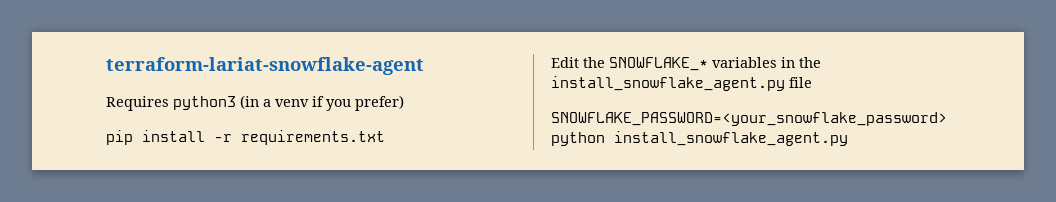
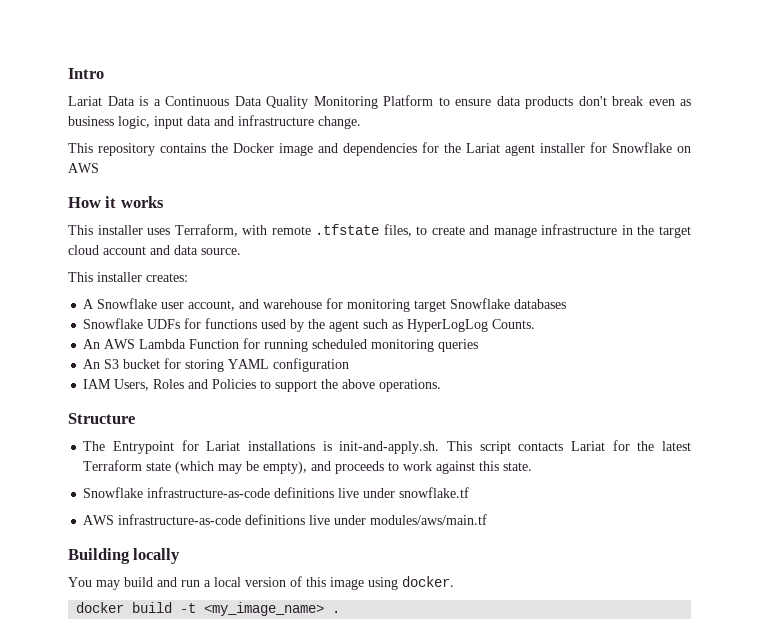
[106,57,424,75] [106,95,404,111] [106,130,385,145] [551,57,821,71] [551,76,812,91] [551,112,947,126] [551,131,848,146] terraform-lariat-snowflake-agent // Requires python3 (in a venv if you prefer) // pip install -r requirements.txt // Edit the SNOWFLAKE_* variables in the install_snowflake_agent.py file // SNOWFLAKE_PASSWORD=<your_snowflake_password> python install_snowflake_agent.py -> [68,68,104,79] [68,95,691,109] [68,115,361,129] [68,142,691,156] [68,163,99,173] [68,196,164,208] [68,224,691,238] [68,245,241,255] [68,272,188,282] [83,298,567,312] [83,318,536,332] [83,338,479,352] [83,358,350,372] [83,379,442,392] [68,413,135,424] [83,440,692,454] [83,460,533,474] [83,487,470,498] [83,514,488,525] [68,548,181,564] [68,576,454,590] [76,602,341,616] Intro // Lariat Data is a Continuous Data Quality Monitoring Platform to ensure data products don't break even as business logic, input data and infrastructure change. // This repository contains the Docker image and dependencies for the Lariat agent installer for Snowflake on AWS // How it works // This installer uses Terraform, with remote .tfstate files, to create and manage infrastructure in the target cloud account and data source. // This installer creates: // A Snowflake user account, and warehouse for monitoring target Snowflake databases // Snowflake UDFs for functions used by the agent such as HyperLogLog Counts. // An AWS Lambda Function for running scheduled monitoring queries // An S3 bucket for storing YAML configuration // IAM Users, Roles and Policies to support the above operations. // Structure // The Entrypoint for Lariat installations is init-and-apply.sh. This script contacts Lariat for the latest Terraform state (which may be empty), and proceeds to work against this state. // Snowflake infrastructure-as-code definitions live under snowflake.tf // AWS infrastructure-as-code definitions live under modules/aws/main.tf // Building locally // You may build and run a local version of this image using docker. // docker build -t <my_image_name> .

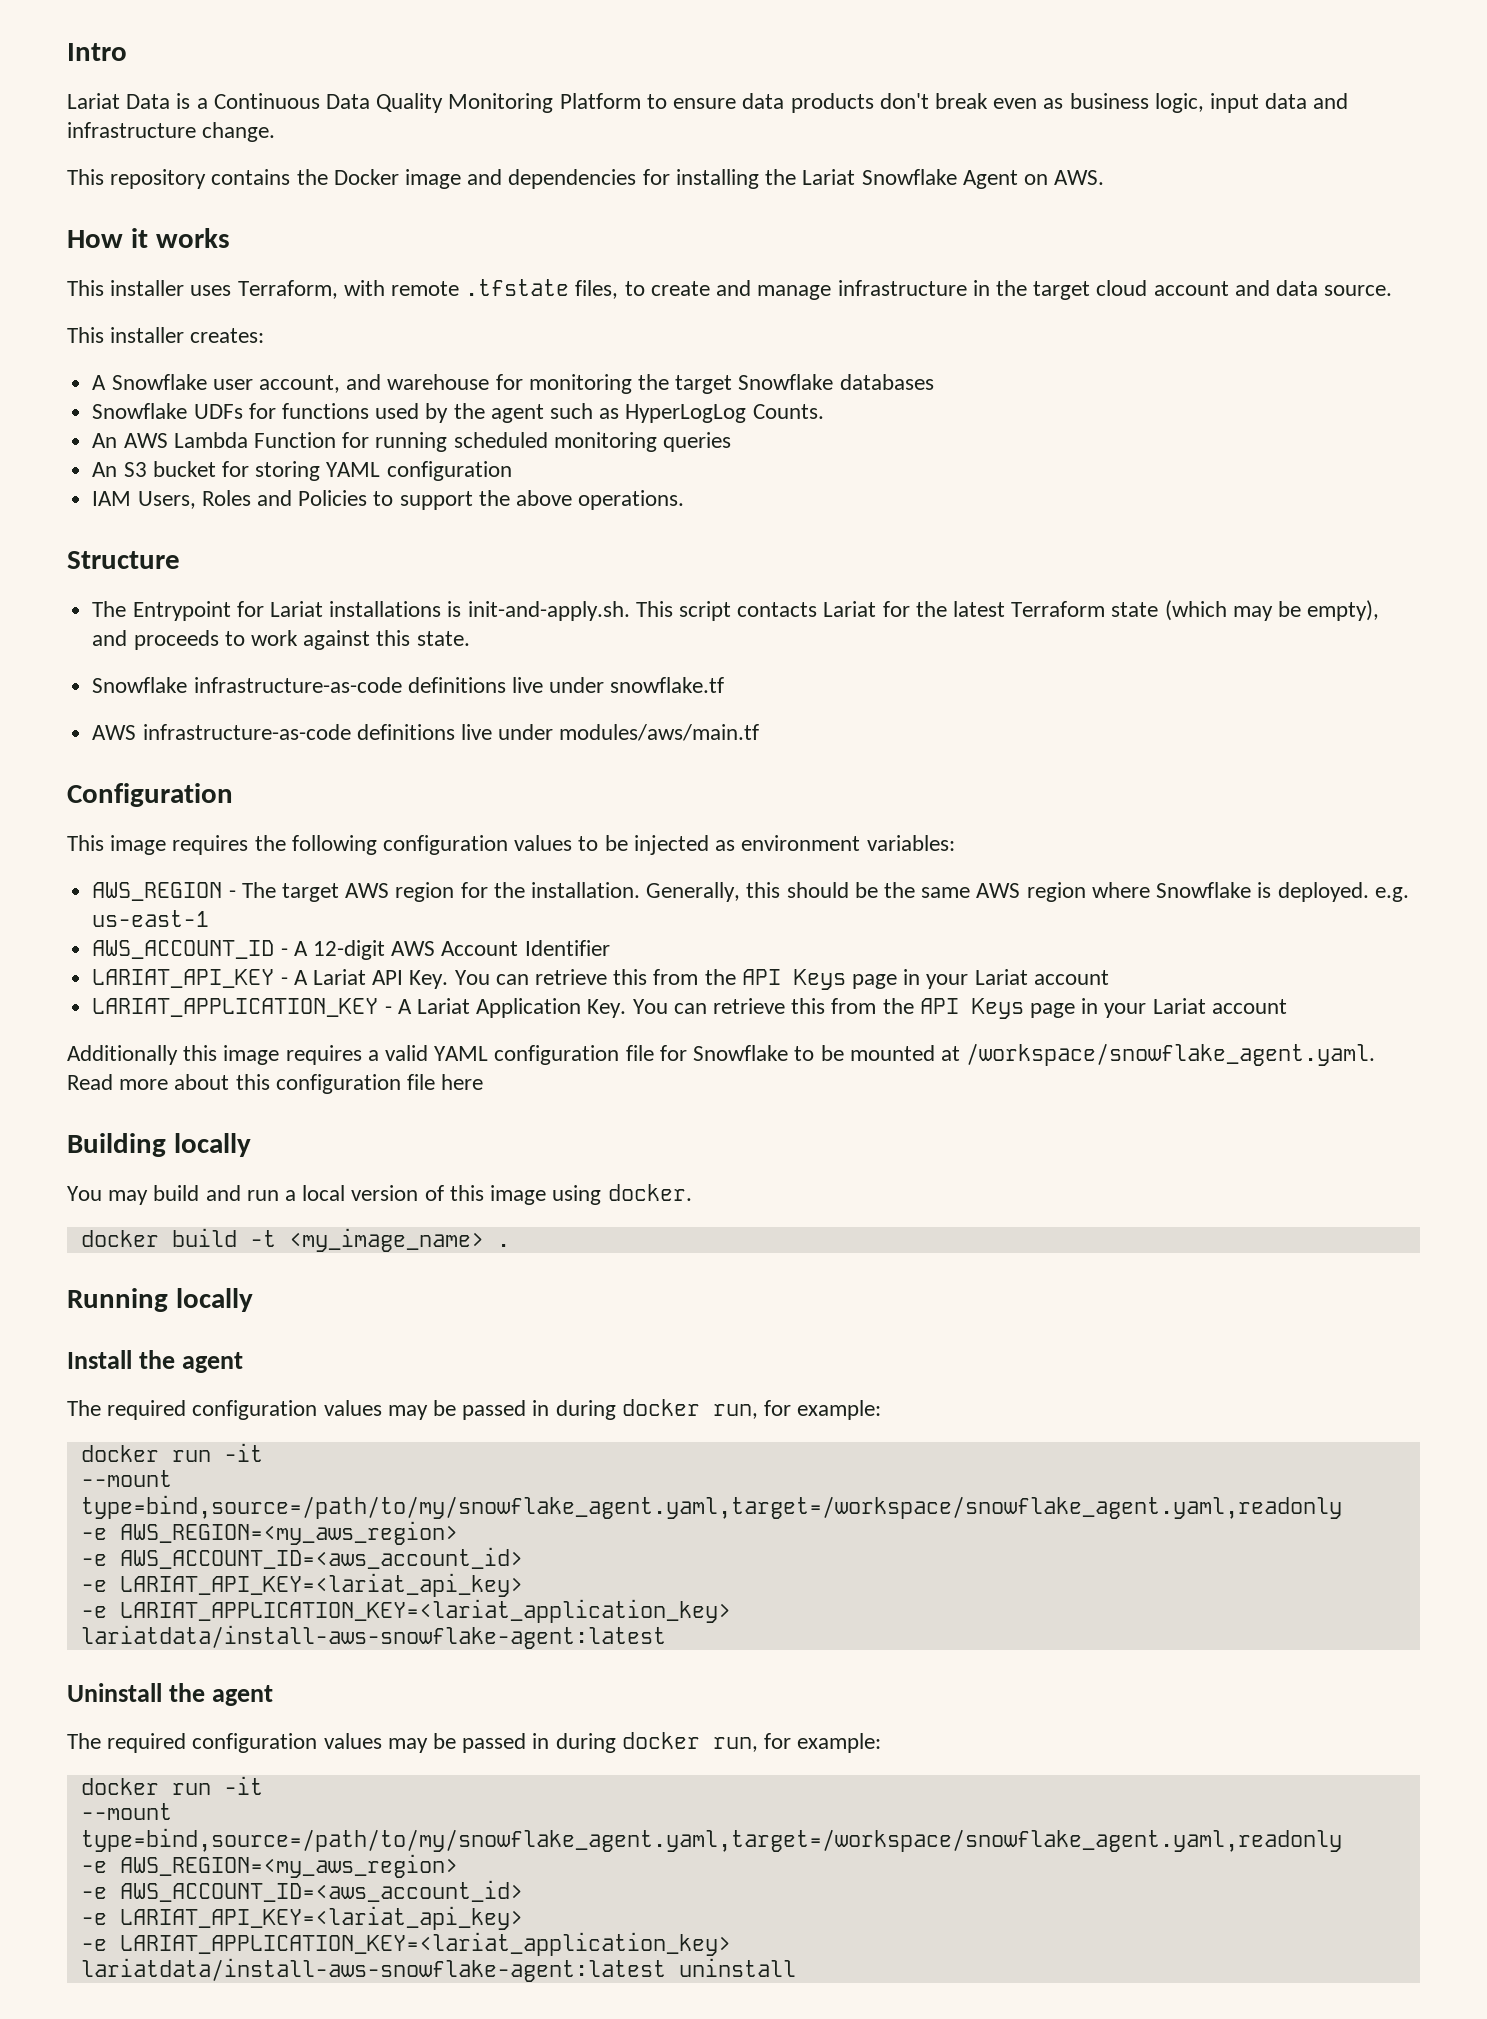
(439, 147) none -> [675,169,759,189] installing
[505,142,691,156] [68,163,99,173] agent installer for Snowflake on AWS -> [861,169,1105,189] Snowflake Agent on AWS.
(411, 305) none -> [637,374,669,390] the
(488, 519) none -> [67,783,233,807] [67,835,955,855] [92,882,1409,902] [92,910,210,927] [92,940,610,960] [92,969,1109,990] [92,998,1287,1019] [67,1043,1376,1066] [67,1074,484,1094] // Configuration // This image requires the following configuration values to be injected as environment variables: // AWS_REGION - The target AWS region for the installation. Generally, this should be the same AWS region where Snowflake is deployed. e.g. us-east-1 // AWS_ACCOUNT_ID - A 12-digit AWS Account Identifier // LARIAT_API_KEY - A Lariat API Key. You can retrieve this from the API Keys page in your Lariat account // LARIAT_APPLICATION_KEY - A Lariat Application Key. You can retrieve this from the API Keys page in your Lariat account // Additionally this image requires a valid YAML configuration file for Snowflake to be mounted at /workspace/snowflake_agent.yaml. Read more about this configuration file here
(341, 611) none -> [67,1288,253,1312] [67,1350,244,1373] [67,1399,882,1420] [80,1443,263,1462] [80,1470,172,1487] [80,1495,1342,1519] [80,1521,458,1545] [80,1547,523,1569] [80,1573,523,1597] [80,1599,731,1623] [80,1625,666,1649] [67,1683,274,1706] [67,1732,882,1753] [80,1776,263,1795] [80,1803,172,1820] [80,1828,1342,1852] [80,1854,458,1878] [80,1880,523,1902] [80,1906,523,1930] [80,1932,731,1956] [80,1958,796,1982] // Running locally // Install the agent // The required configuration values may be passed in during docker run, for example: // docker run -it // --mount type=bind,source=/path/to/my/snowflake_agent.yaml,target=/workspace/snowflake_agent.yaml,readonly // -e AWS_REGION=<my_aws_region> // -e AWS_ACCOUNT_ID=<aws_account_id> // -e LARIAT_API_KEY=<lariat_api_key> // -e LARIAT_APPLICATION_KEY=<lariat_application_key> // lariatdata/install-aws-snowflake-agent:latest // Uninstall the agent // The required configuration values may be passed in during docker run, for example: // docker run -it // --mount type=bind,source=/path/to/my/snowflake_agent.yaml,target=/workspace/snowflake_agent.yaml,readonly // -e AWS_REGION=<my_aws_region> // -e AWS_ACCOUNT_ID=<aws_account_id> // -e LARIAT_API_KEY=<lariat_api_key> // -e LARIAT_APPLICATION_KEY=<lariat_application_key> // lariatdata/install-aws-snowflake-agent:latest uninstall

